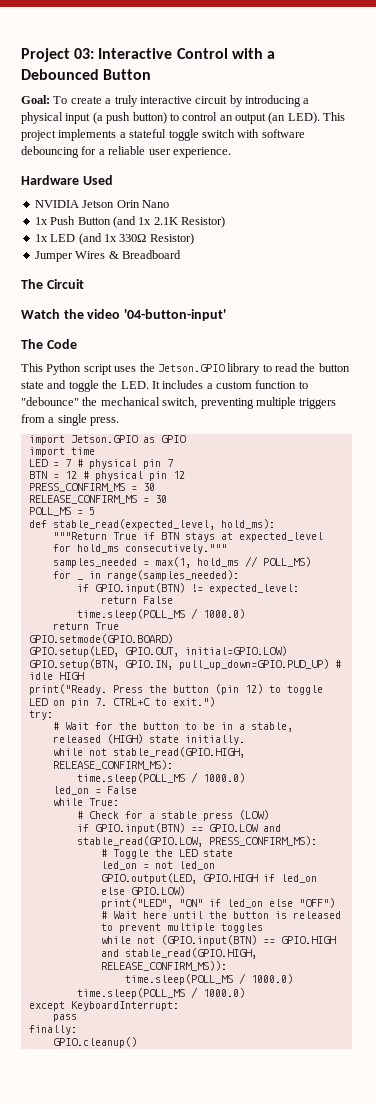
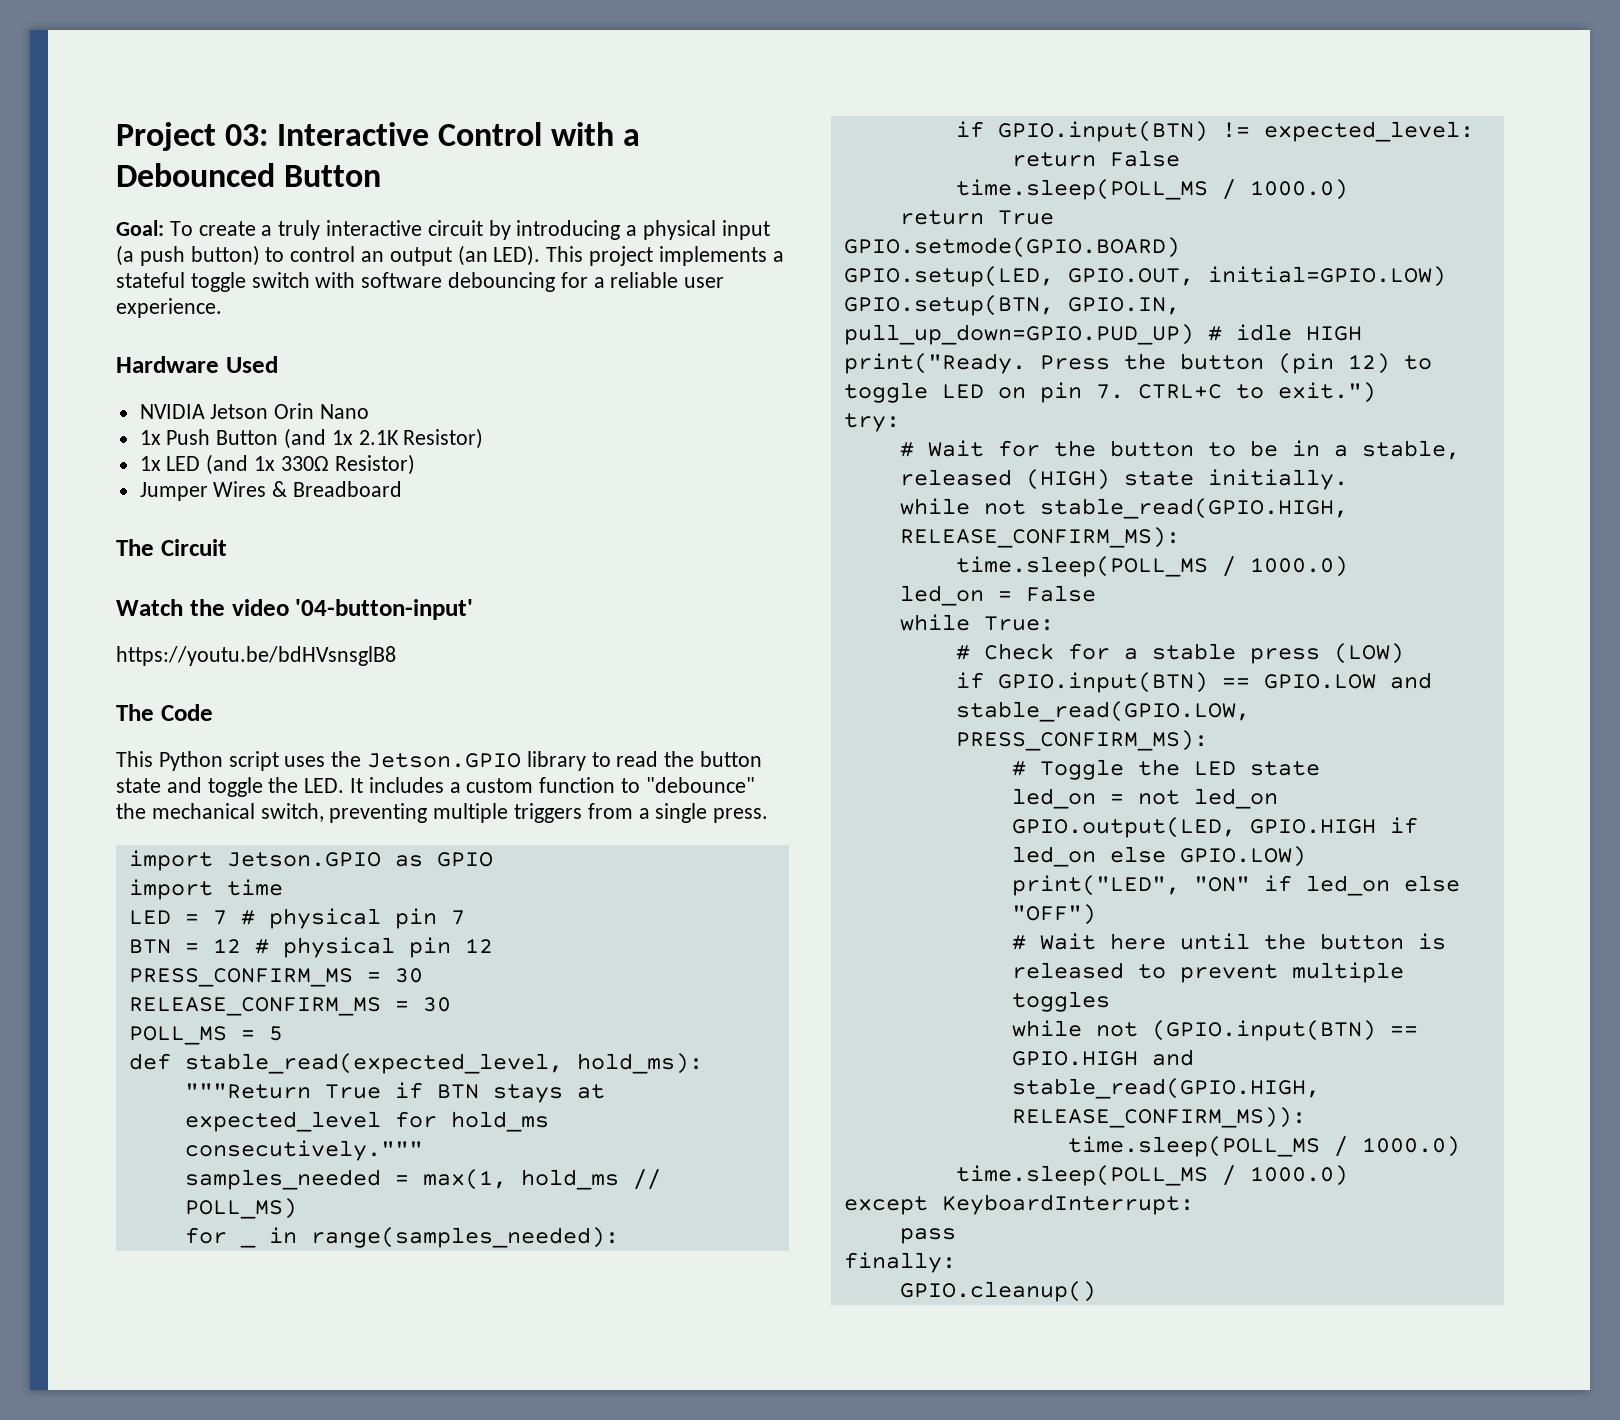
(226, 315) none -> [116,646,396,666] // https://youtu.be/bdHVsnsglB8

